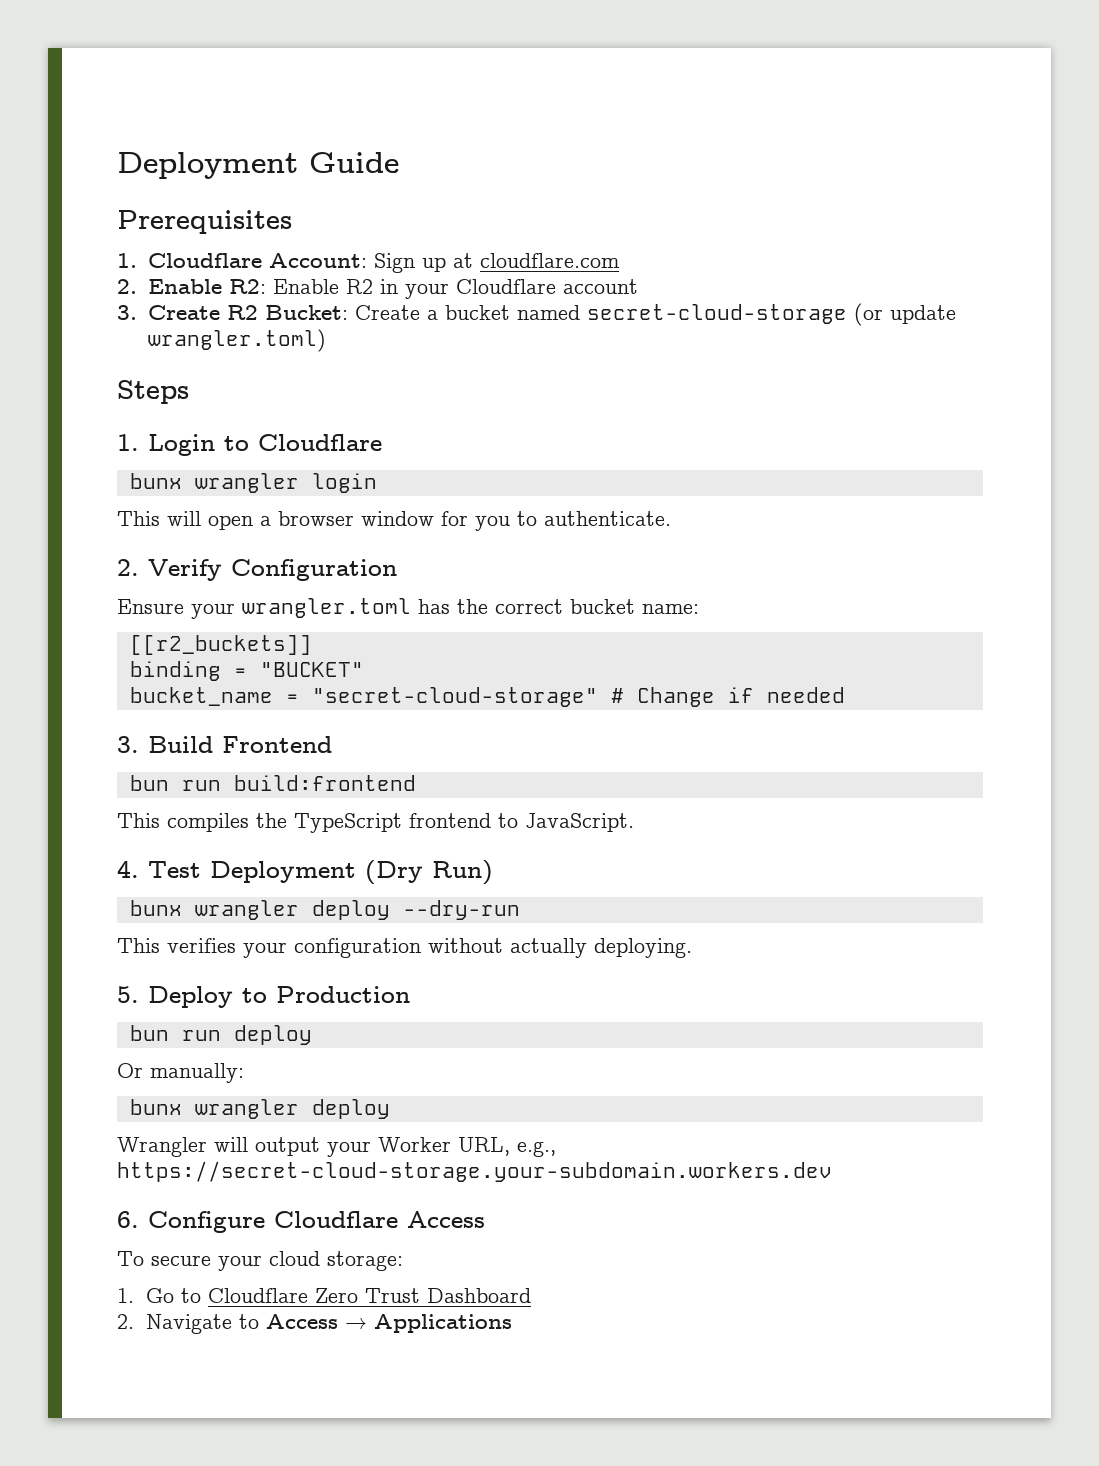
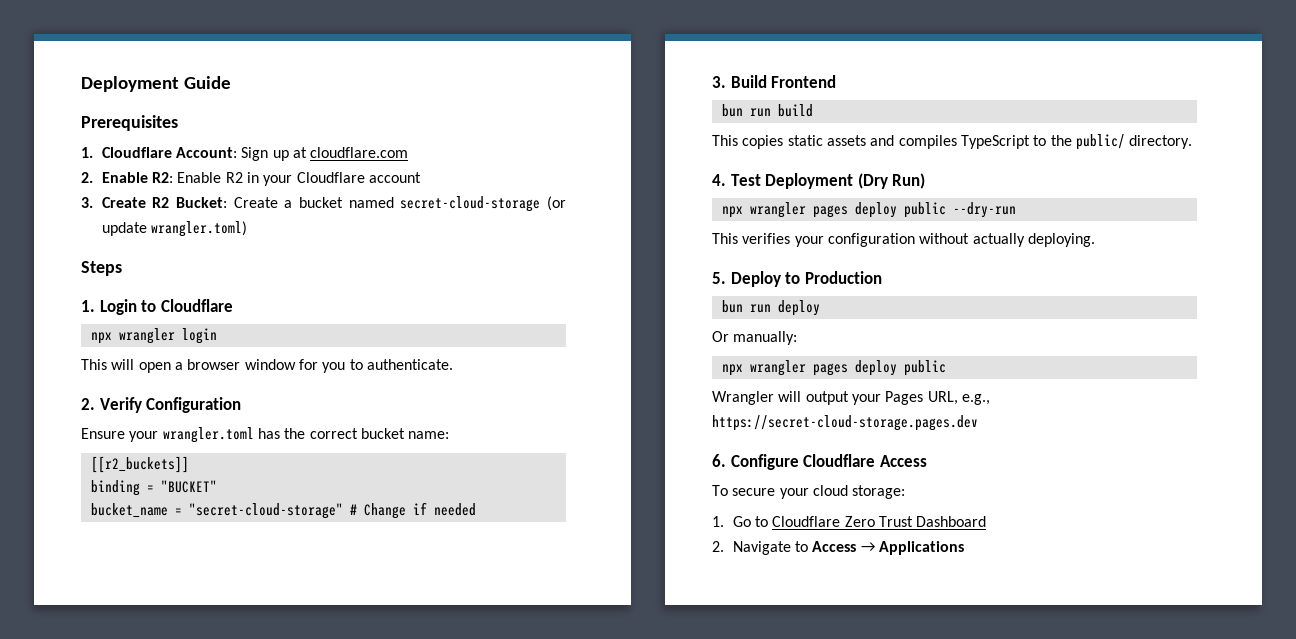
[129,473,182,489] bunx -> [90,332,112,344] npx
[233,775,416,791] [117,813,634,833] build:frontend // This compiles the TypeScript frontend to JavaScript. -> [777,104,813,117] [712,134,1193,150] build // This copies static assets and compiles TypeScript to the public/ directory.
[129,900,390,920] bunx wrangler deploy -> [721,202,946,218] npx wrangler pages deploy public
[129,1099,390,1119] bunx wrangler deploy -> [721,360,946,376] npx wrangler pages deploy public
[378,1137,451,1152] Worker -> [885,391,924,405] Pages
[117,1161,832,1182] https://secret-cloud-storage.your-subdomain.workers.dev -> [712,415,978,431] https://secret-cloud-storage.pages.dev

